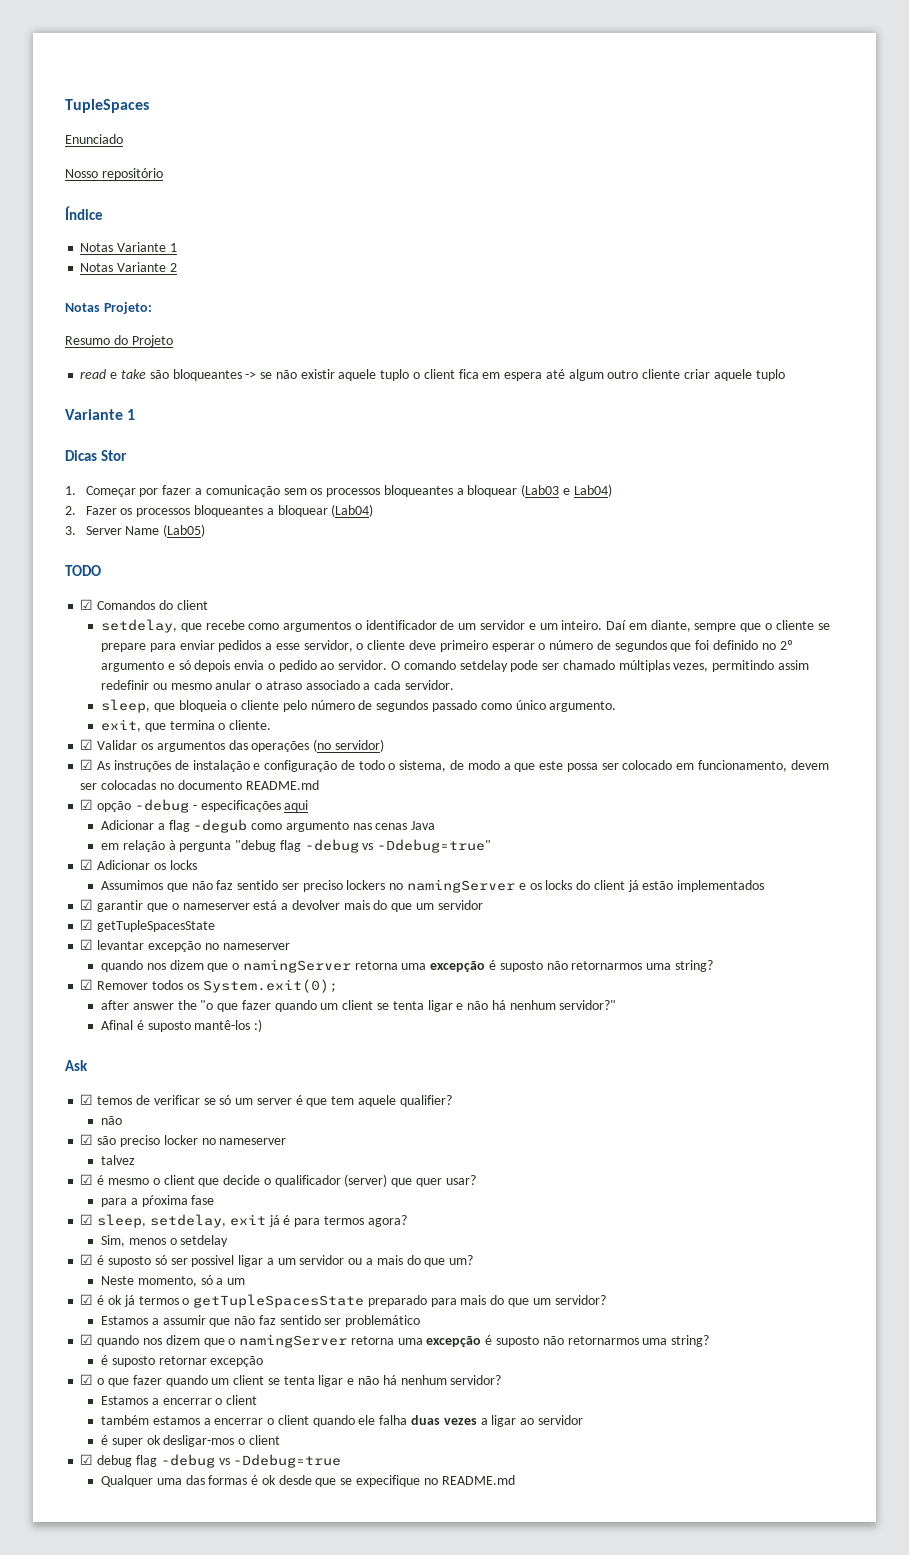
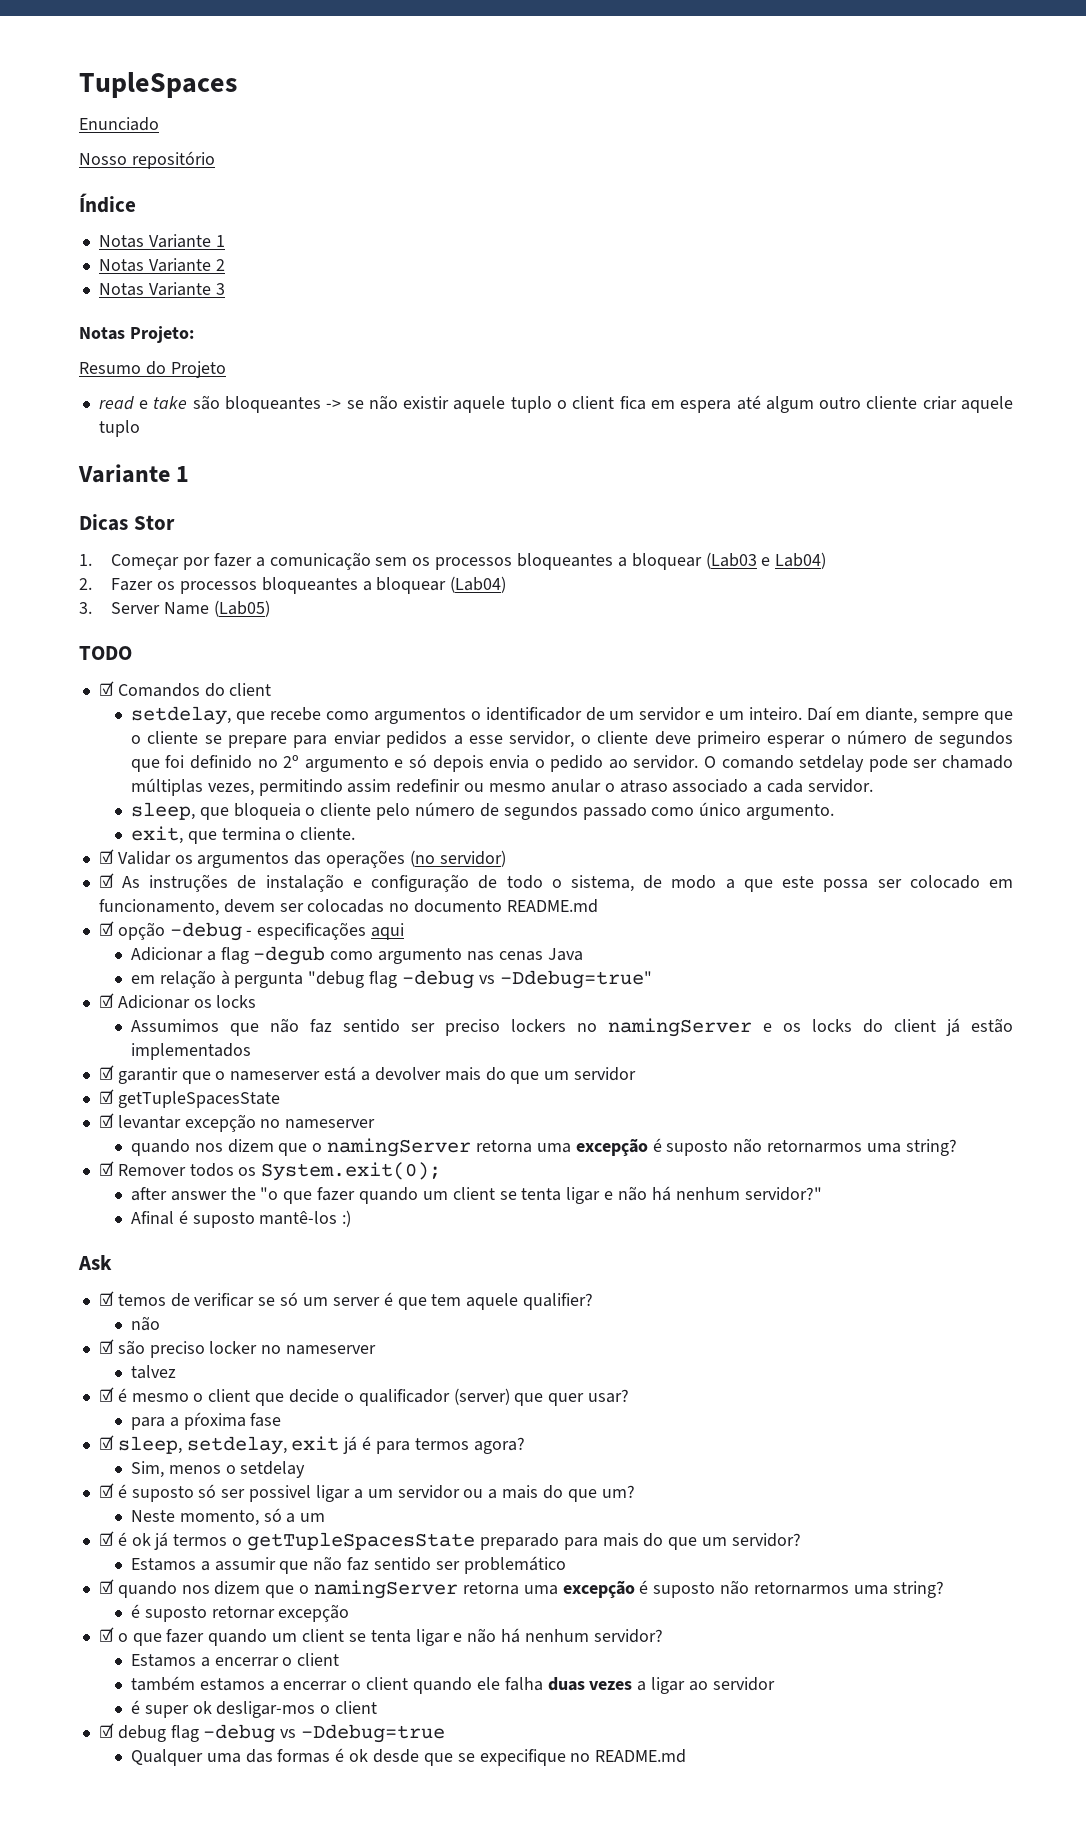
(177, 267) none -> [98,282,225,296] // Notas Variante 3

